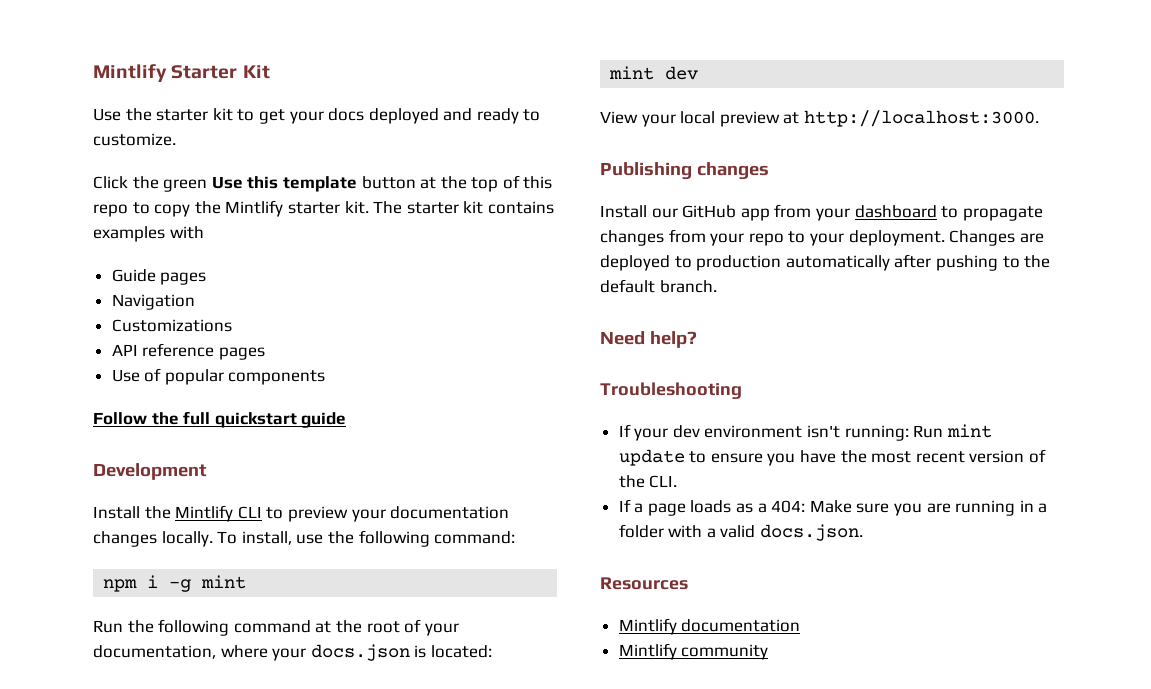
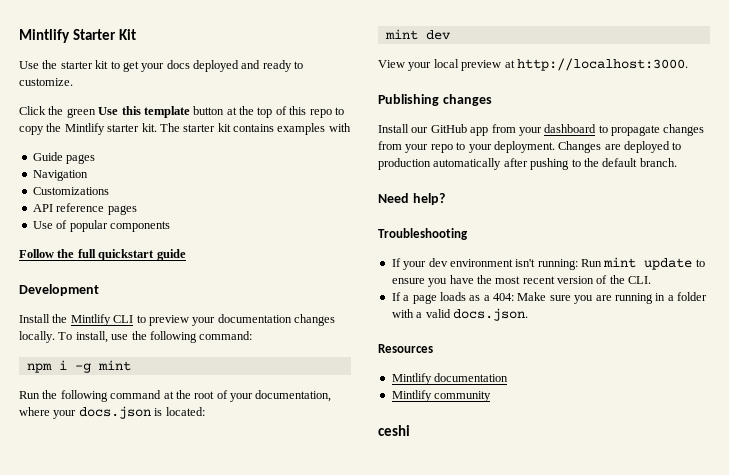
(769, 652) none -> [378,425,410,436] // ceshi

